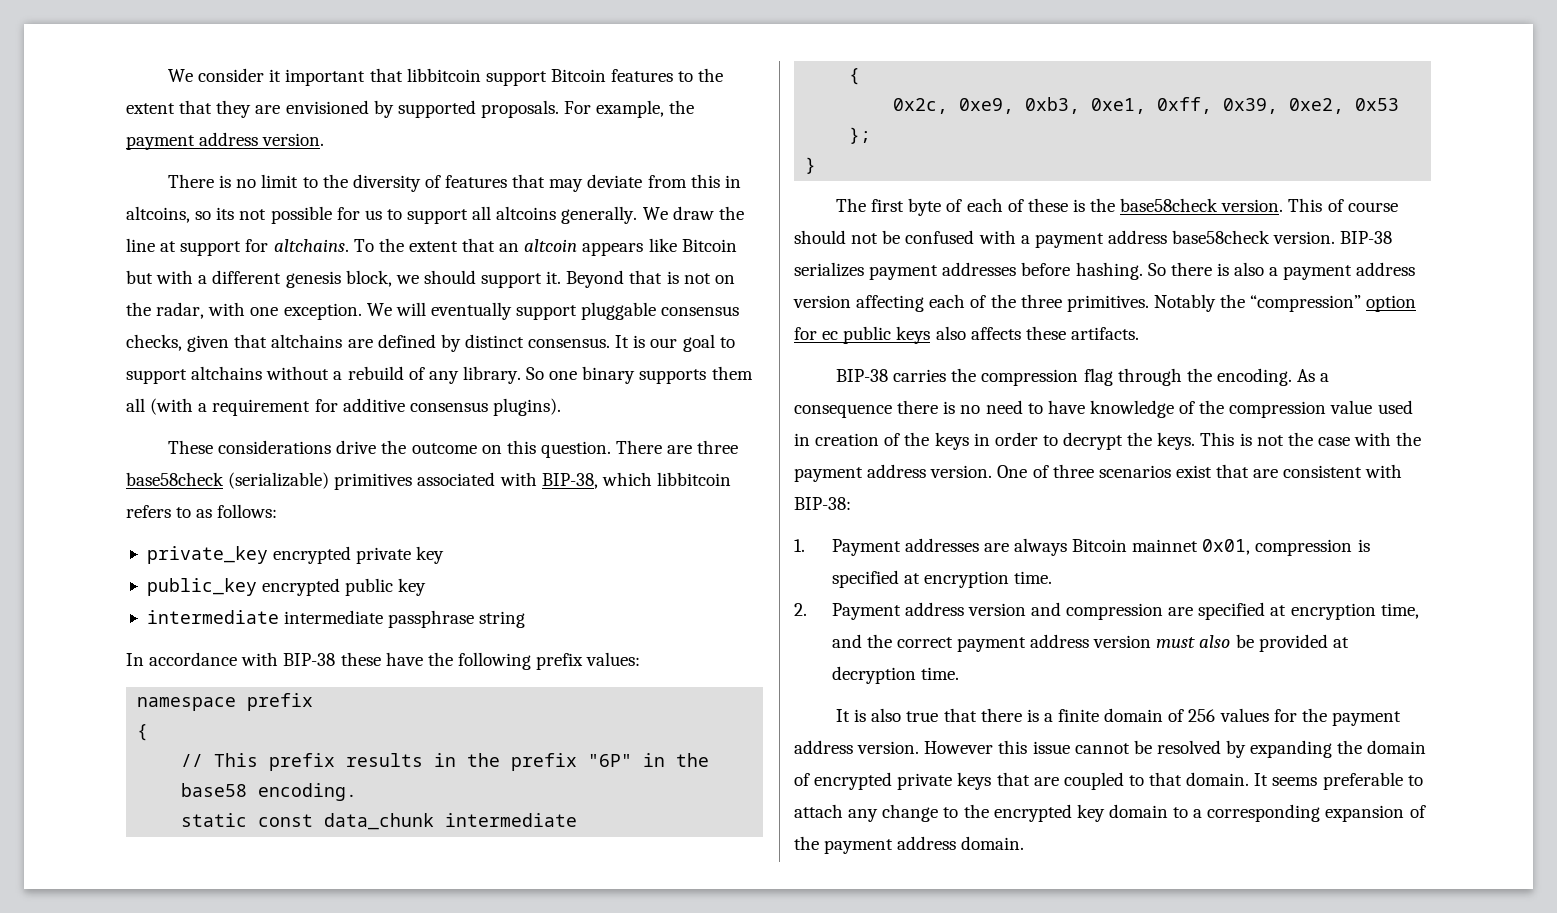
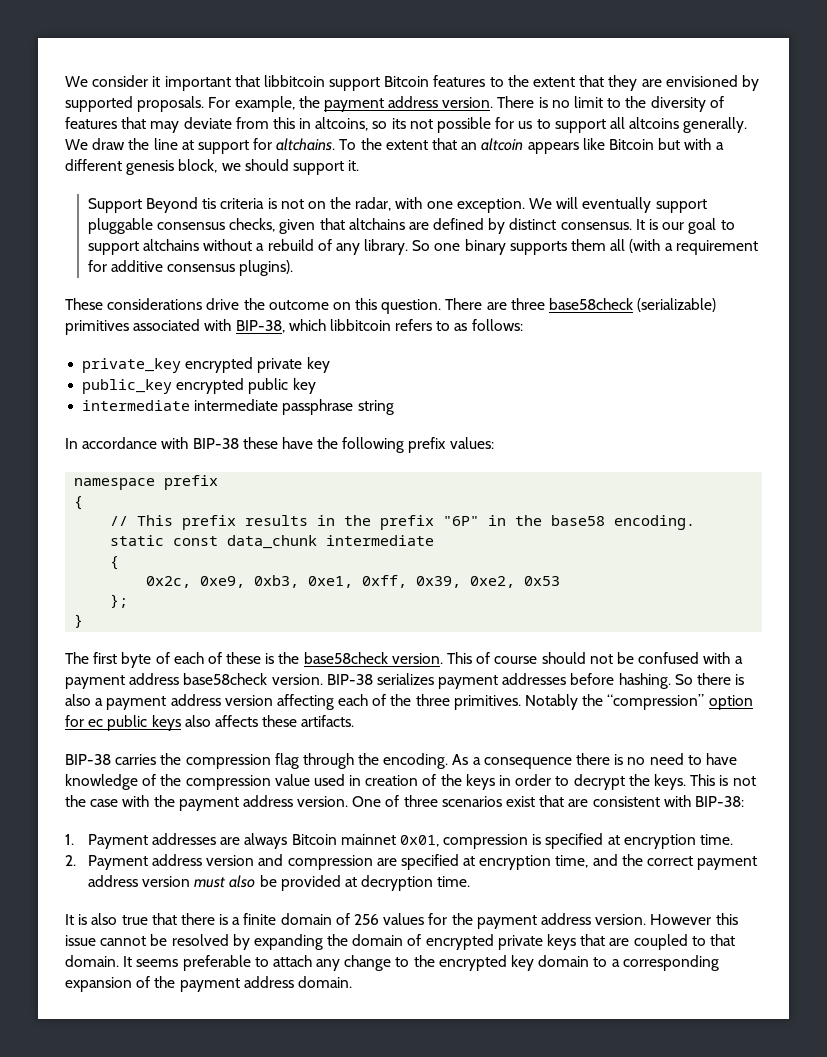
(325, 139) // -> (494, 102) none
[566,270,663,288] Beyond that -> [87,197,265,213] // Support Beyond tis criteria

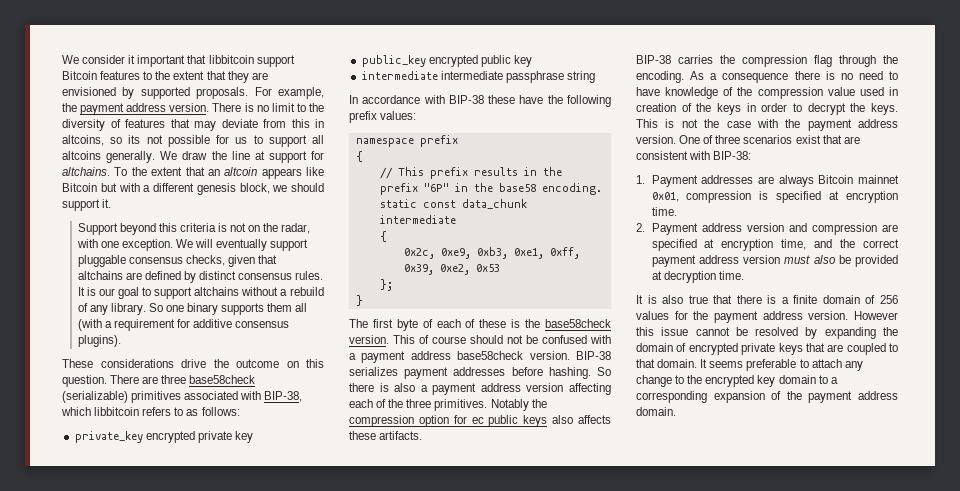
[145,197,217,213] Beyond tis -> [119,223,177,235] beyond this
[560,222,632,230] consensus. -> [238,271,324,280] consensus rules.
[607,694,705,710] “compression” -> [349,415,414,427] compression

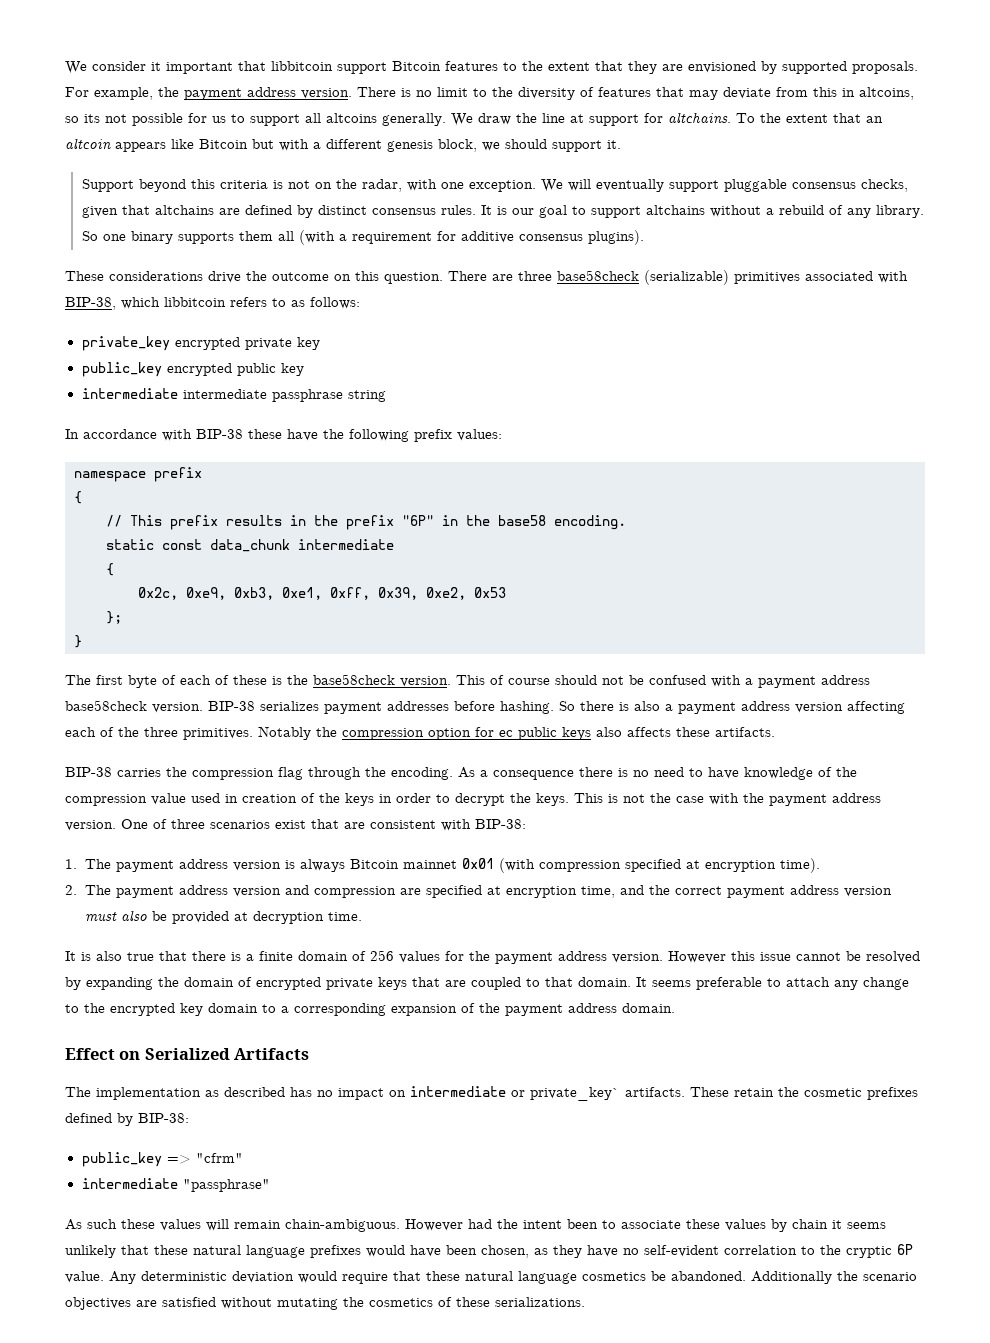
[651,175,899,187] [651,191,898,203] [651,207,677,216] Payment addresses are always Bitcoin mainnet 0x01, compression is specified at encryption time. -> [84,858,820,873] The payment address version is always Bitcoin mainnet 0x01 (with compression specified at encryption time).
[651,223,698,235] Payment -> [84,885,174,898] The payment
(676, 411) none -> [65,1048,310,1060] [65,1086,918,1101] [65,1113,189,1126] [81,1152,243,1167] [81,1178,270,1192] [65,1219,886,1232] [65,1244,913,1258] [65,1271,917,1284] [65,1297,585,1310] // Effect on Serialized Artifacts // The implementation as described has no impact on intermediate or private_key` artifacts. These retain the cosmetic prefixes defined by BIP-38: // public_key => "cfrm" // intermediate "passphrase" // As such these values will remain chain-ambiguous. However had the intent been to associate these values by chain it seems unlikely that these natural language prefixes would have been chosen, as they have no self-evident correlation to the cryptic 6P value. Any deterministic deviation would require that these natural language cosmetics be abandoned. Additionally the scenario objectives are satisfied without mutating the cosmetics of these serializations.

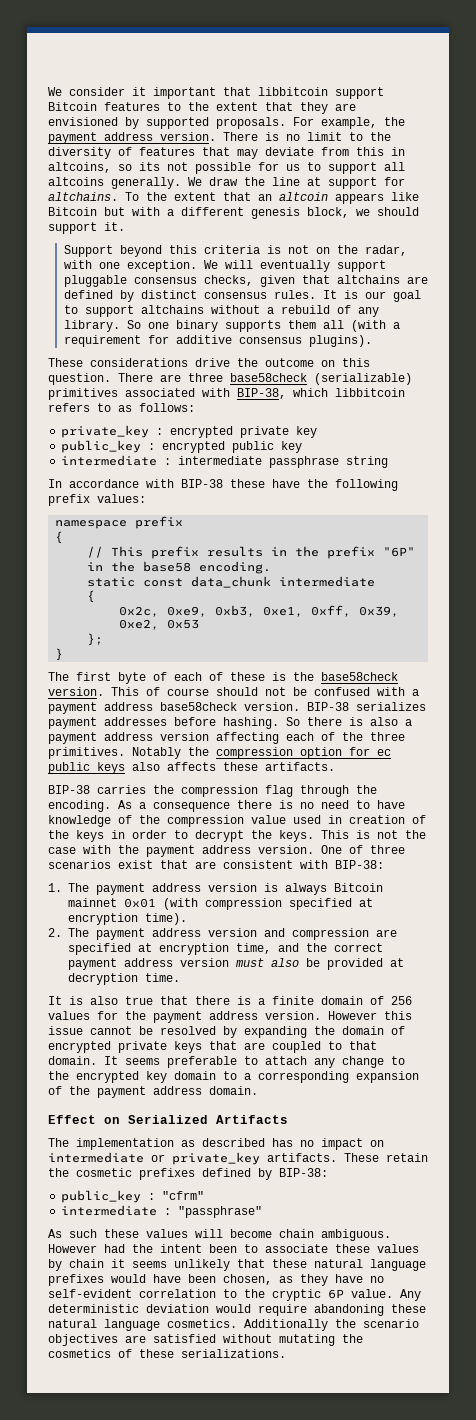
(170, 343) none -> [156,428,164,435] :
(162, 369) none -> [148,443,156,450] :
(178, 393) none -> [164,458,172,465] :
[530,1087,620,1101] private_key` -> [172,1152,260,1165] private_key
[166,1155,191,1164] => -> [148,1193,156,1200] :
(178, 1183) none -> [164,1208,172,1215] :
[234,1219,400,1232] remain chain-ambiguous. -> [230,1229,391,1241] become chain ambiguous.
[393,1271,746,1284] that these natural language cosmetics be abandoned. -> [314,1304,426,1316] [48,1319,237,1331] abandoning these natural language cosmetics.

